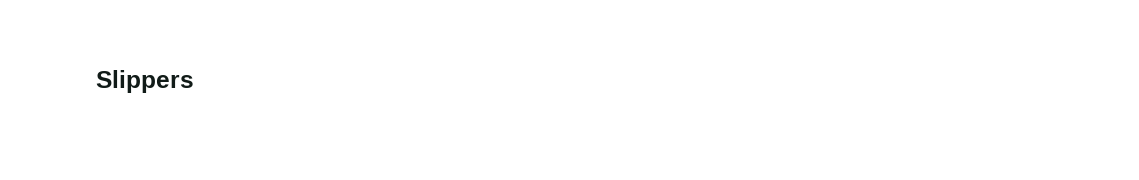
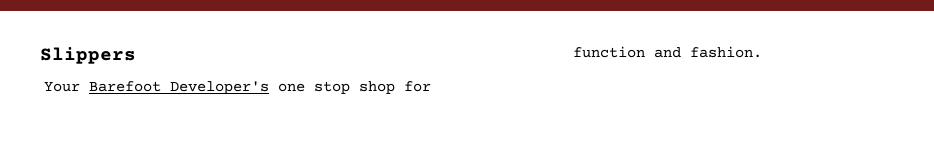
(194, 81) none -> [44,81,431,94] [573,46,762,58] // Your Barefoot Developer's one stop shop for function and fashion.

